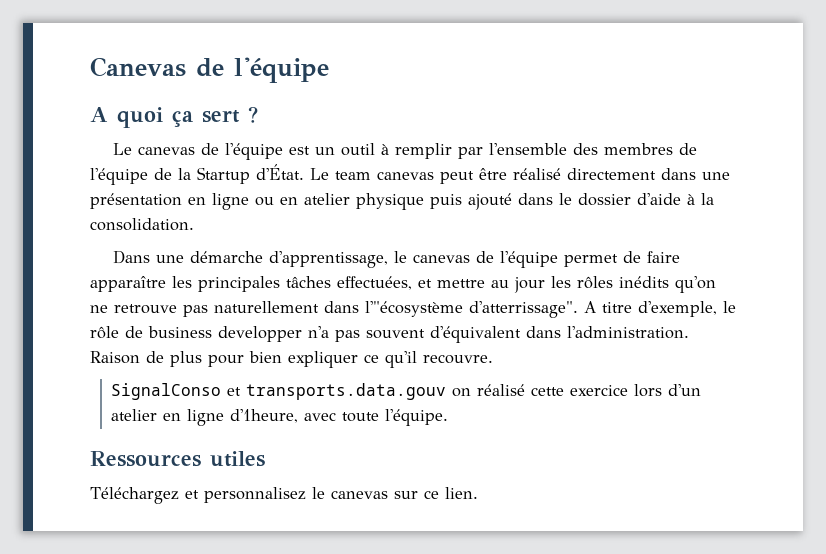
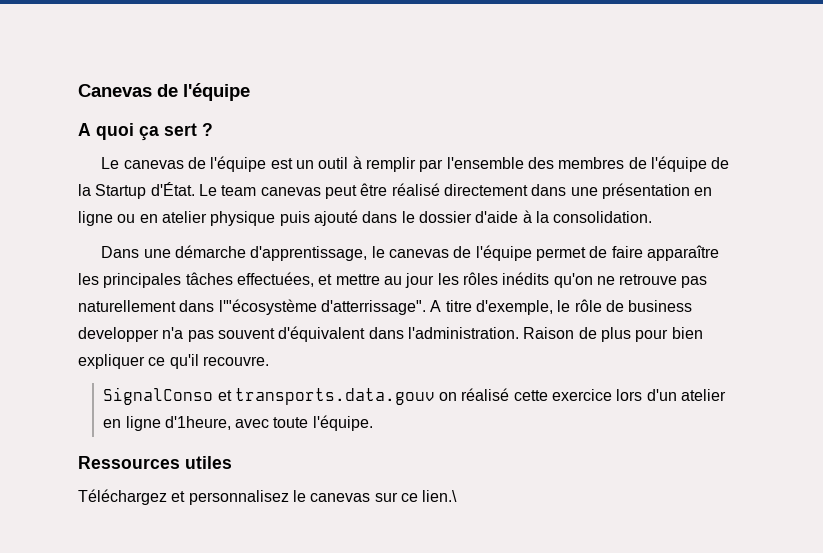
[445,487,478,499] lien. -> [422,490,458,502] lien.\

